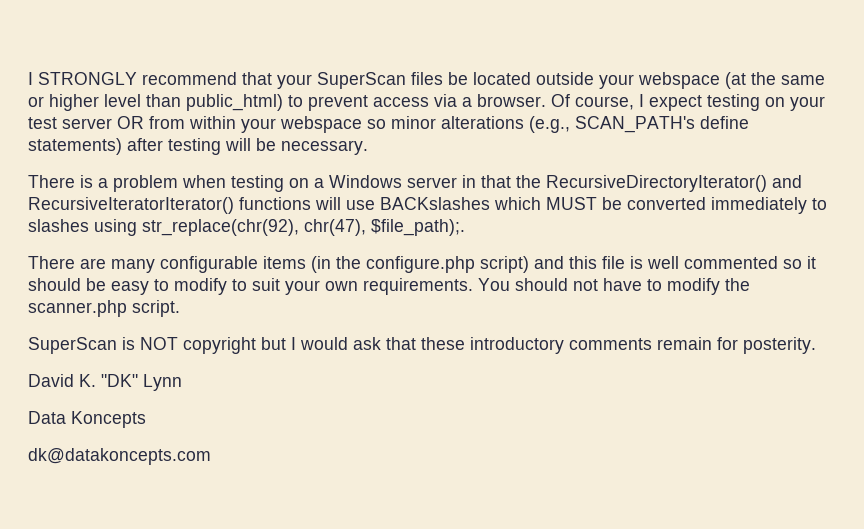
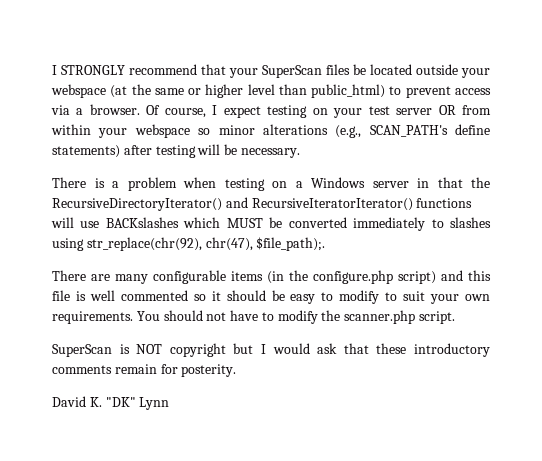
[28,411,146,428] [28,448,211,465] // Data Koncepts // dk@datakoncepts.com -> (170, 403) none

